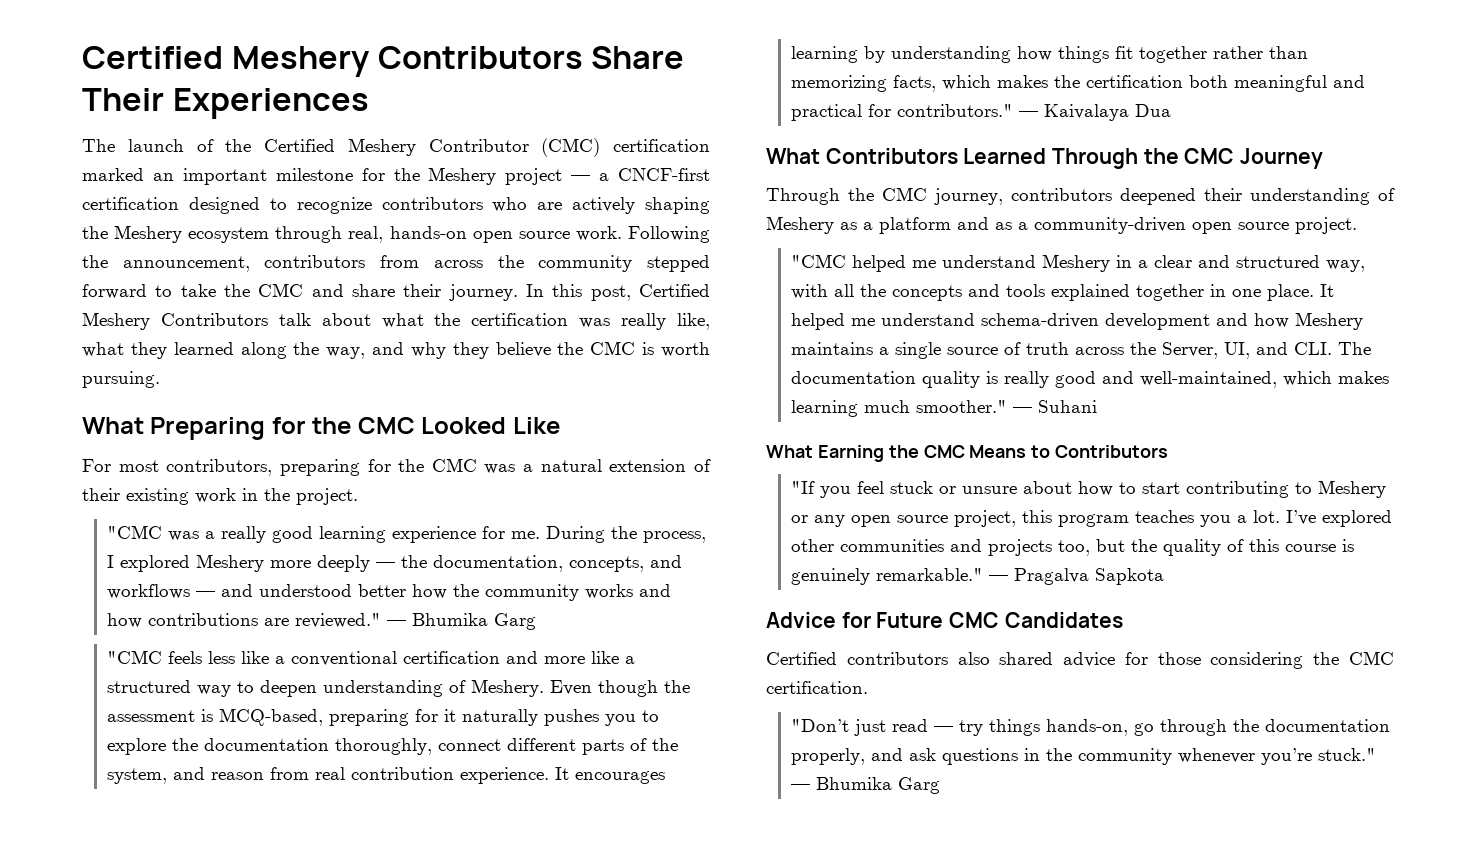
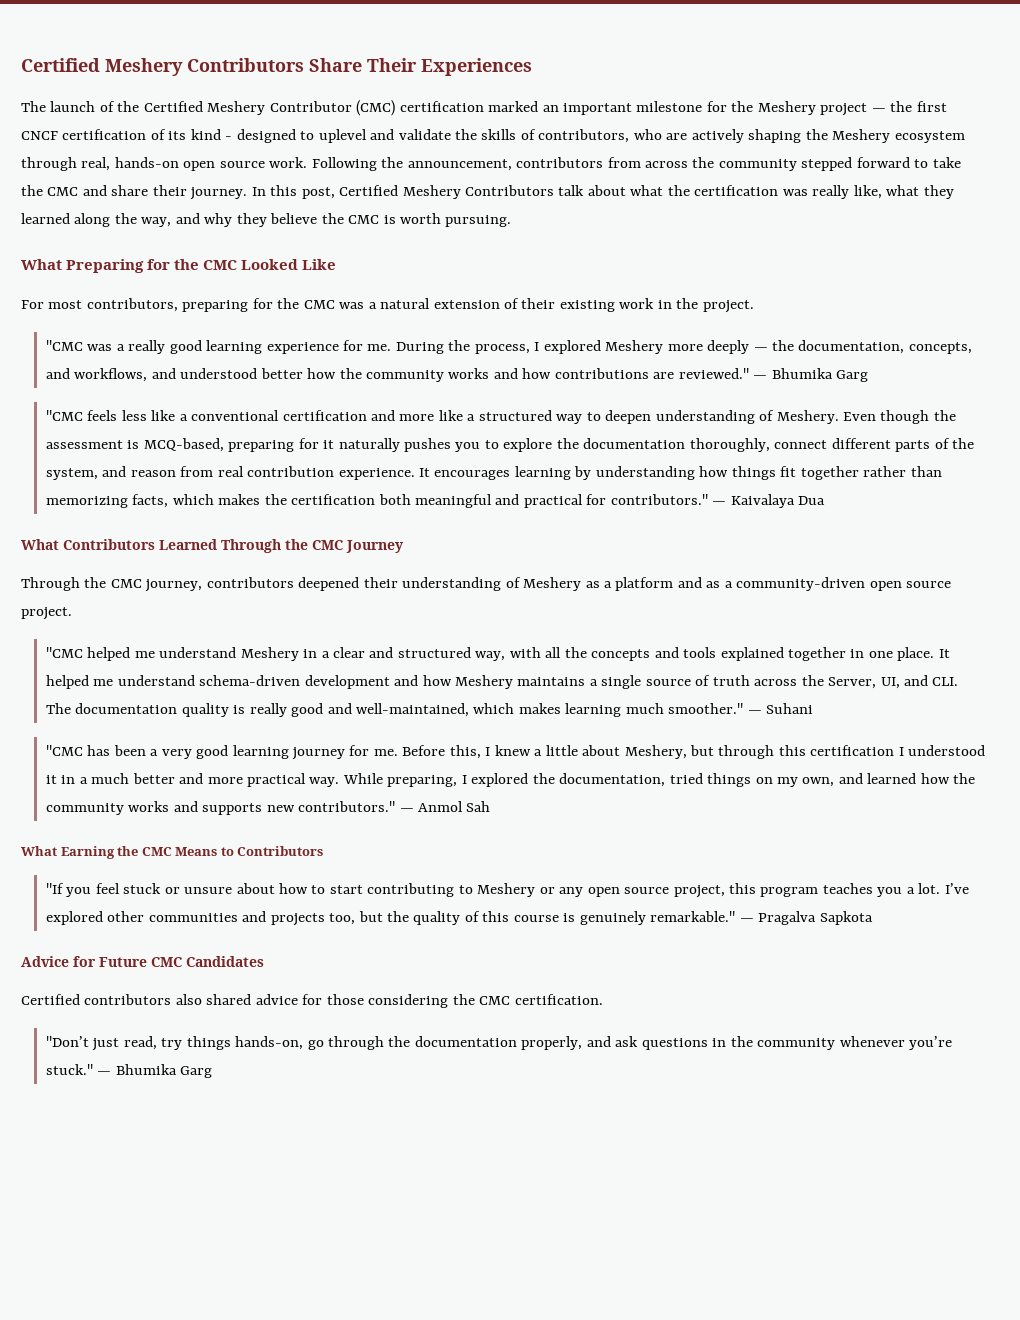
[599,168,710,181] [82,197,483,214] a CNCF-first certification designed to recognize contributors -> [890,101,947,112] [21,129,630,143] the first CNCF certification of its kind - designed to uplevel and validate the skills of contributors,
[107,584,216,599] workflows — -> [74,368,148,382] workflows,
(1098, 406) none -> [45,745,986,760] [45,773,976,787] [45,801,491,815] // "CMC has been a very good learning journey for me. Before this, I knew a little about Meshery, but through this certification I understood it in a much better and more practical way. While preparing, I explored the documentation, tried things on my own, and learned how the community works and supports new contributors." — Anmol Sah
[892,719,954,732] read — -> [123,1036,157,1050] read,

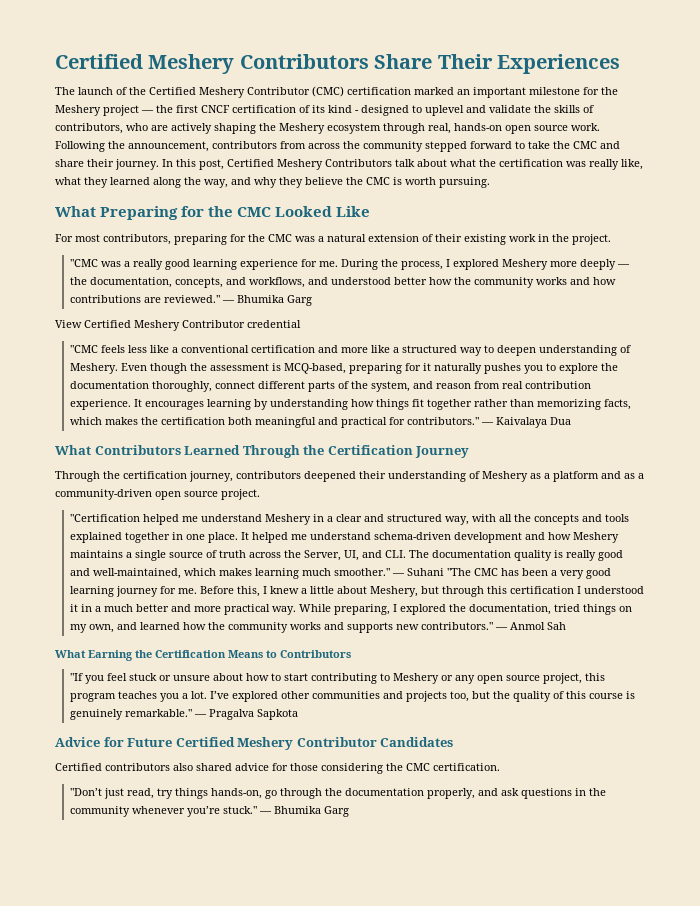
(869, 376) none -> [55,320,301,331] // View Certified Meshery Contributor credential
[312,540,343,550] CMC -> [327,445,413,455] Certification
[110,579,142,588] CMC -> [123,471,187,479] certification
[45,647,83,658] "CMC -> [69,514,140,522] "Certification
[45,745,83,756] // "CMC -> [446,568,498,576] "The CMC
[141,847,172,856] CMC -> [155,650,226,658] Certification
[151,957,182,967] CMC -> [175,737,377,750] Certified Meshery Contributor

